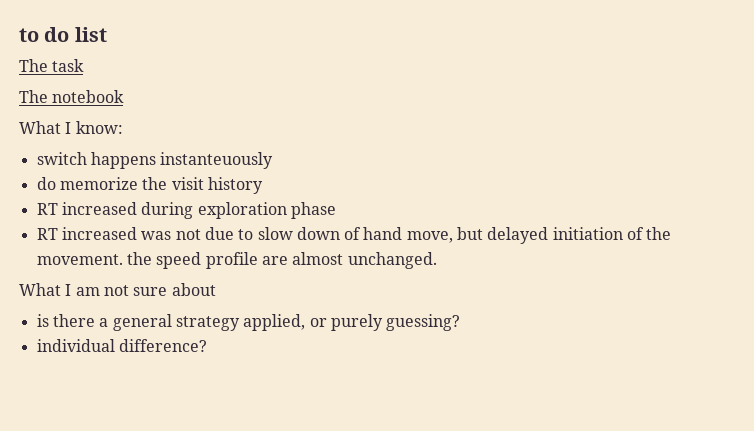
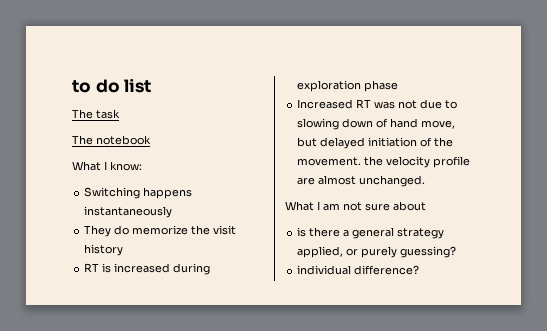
[36,152,274,169] switch happens instanteuously // -> [84,187,193,199] [84,206,173,218] [84,225,112,237] Switching happens instantaneously // They
(58, 209) none -> [102,263,112,273] is
[36,227,137,240] RT increased -> [297,99,372,109] Increased RT
[257,227,293,240] slow -> [297,118,340,130] slowing
[156,252,202,269] speed -> [386,156,431,168] velocity

